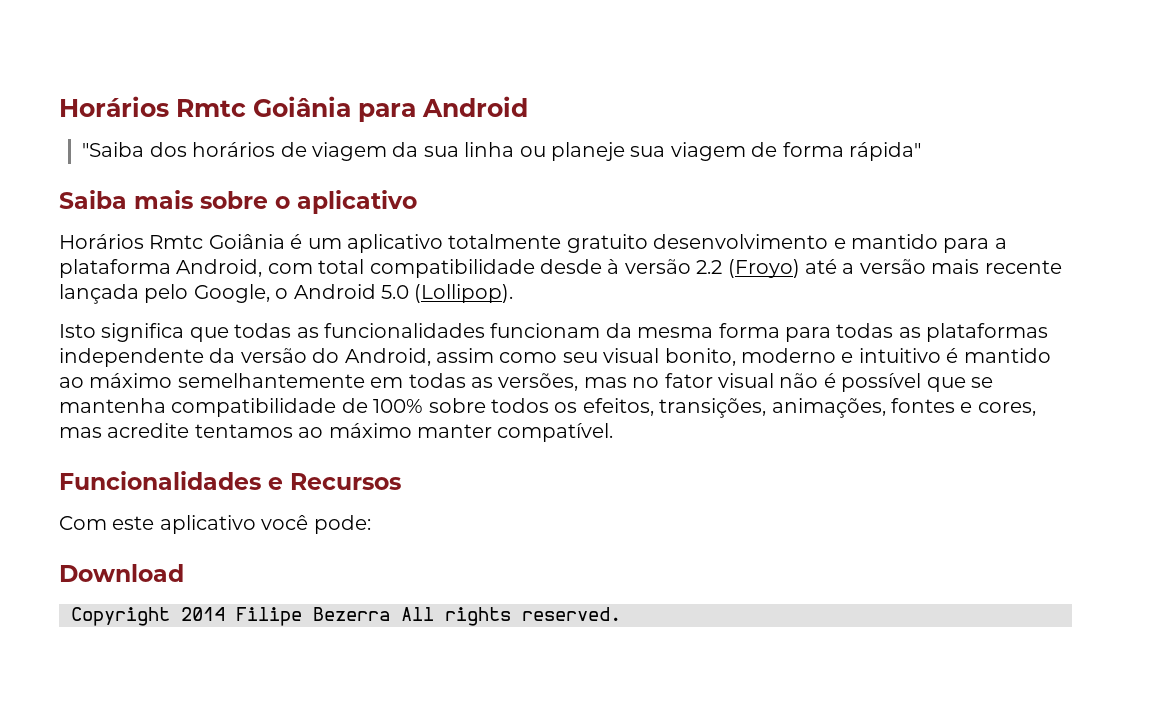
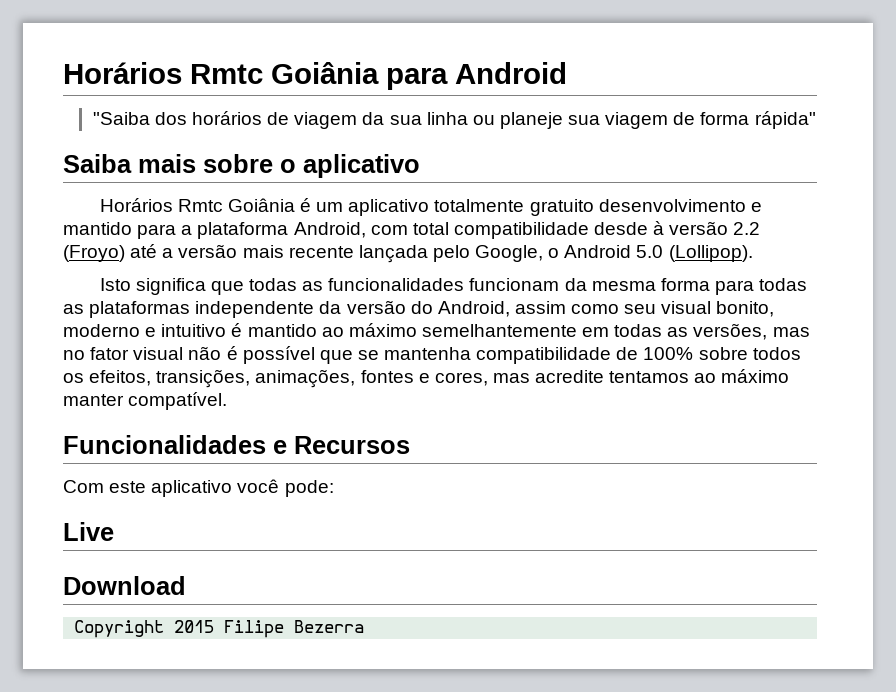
(371, 524) none -> [63,522,114,541] // Live
[181,607,225,621] 2014 -> [174,620,215,633] 2015
[401,607,621,626] All rights reserved. -> (365, 626) none

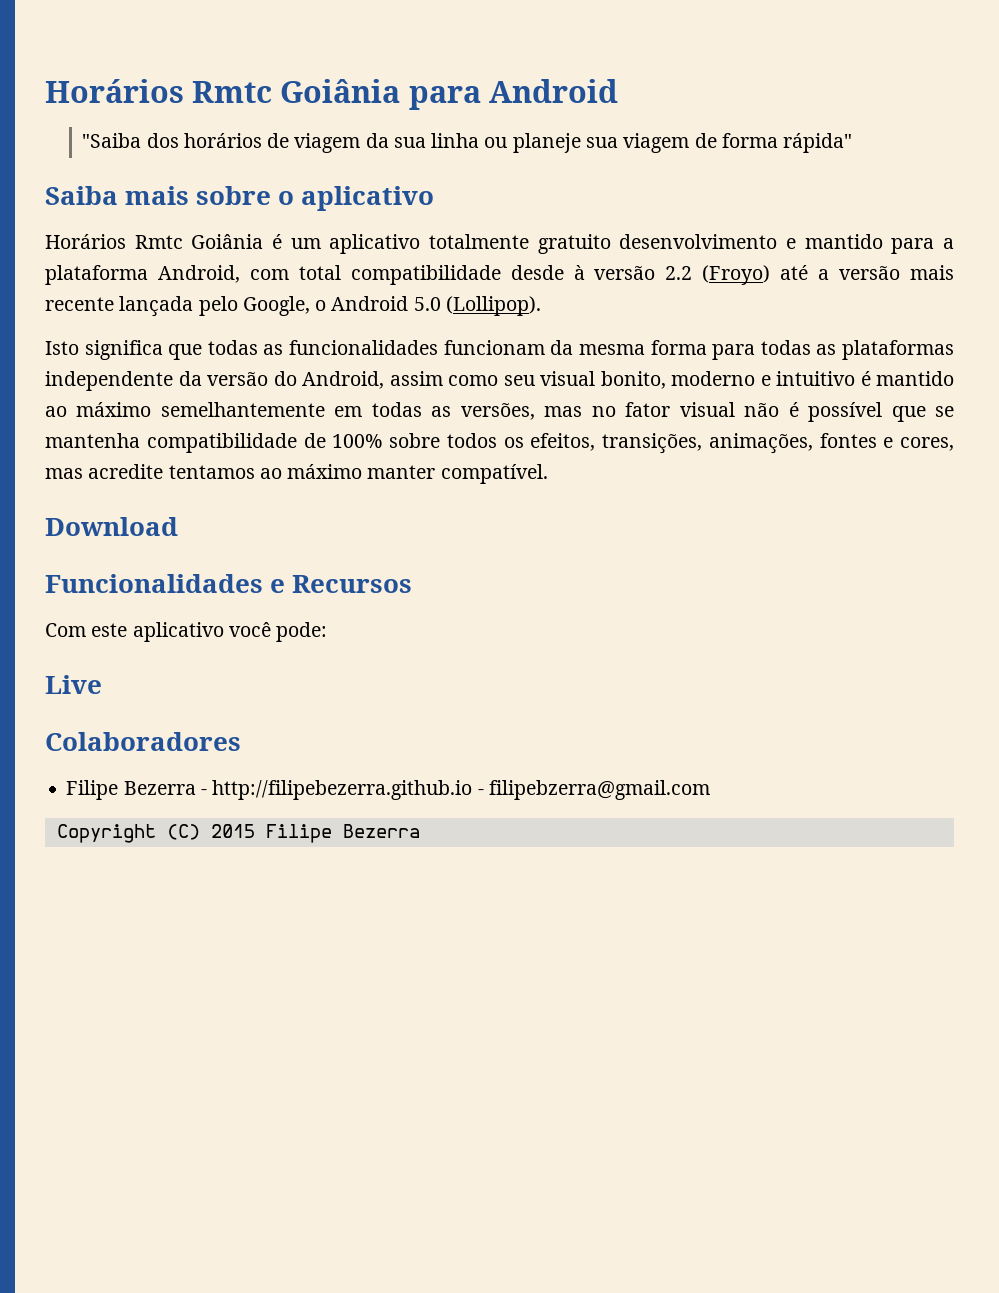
(228, 401) none -> [45,517,178,536] // Download
[63,576,186,595] Download -> [45,732,241,751] [66,780,710,800] Colaboradores // Filipe Bezerra - http://filipebezerra.github.io - filipebzerra@gmail.com
(165, 629) none -> [166,824,200,840] (C)

